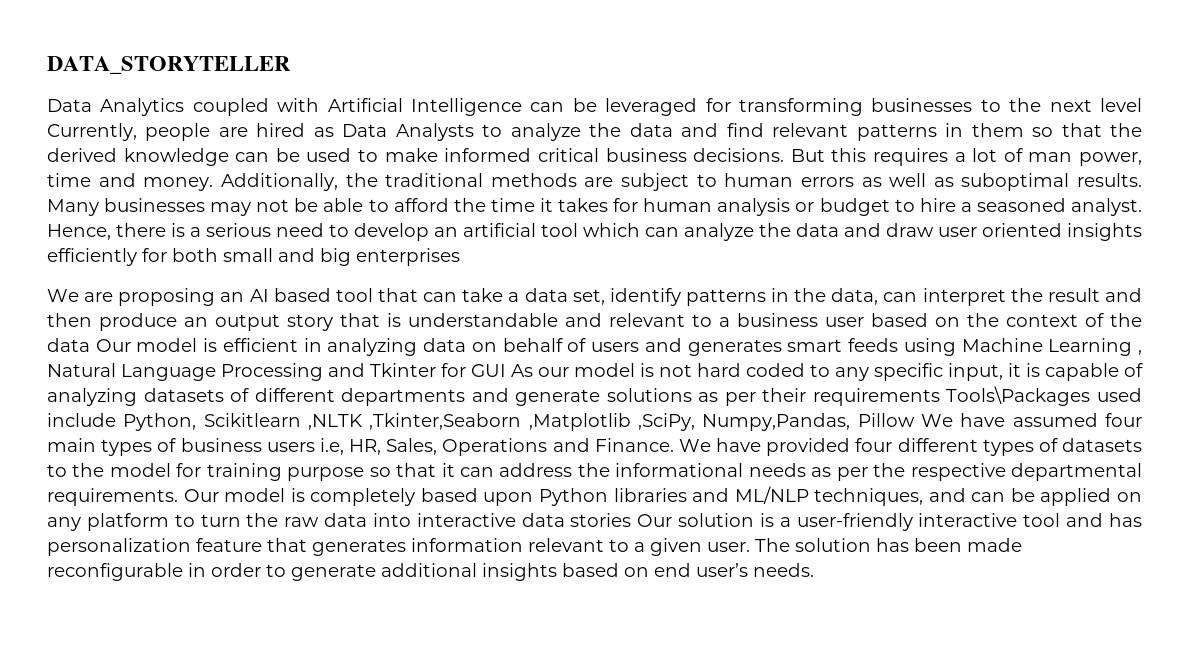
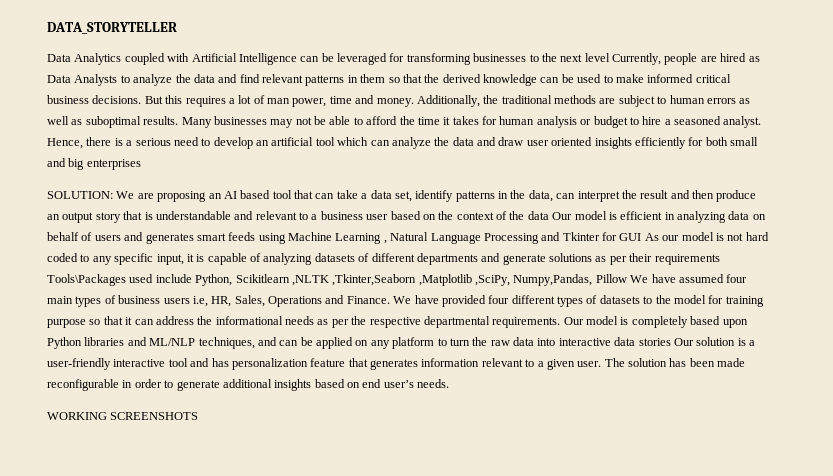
(460, 257) none -> [47,191,113,199] SOLUTION:
(814, 570) none -> [47,412,199,420] // WORKING SCREENSHOTS

